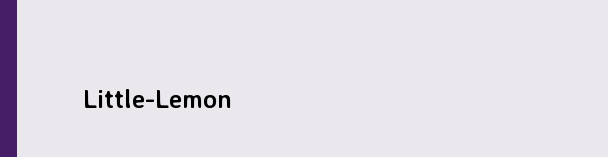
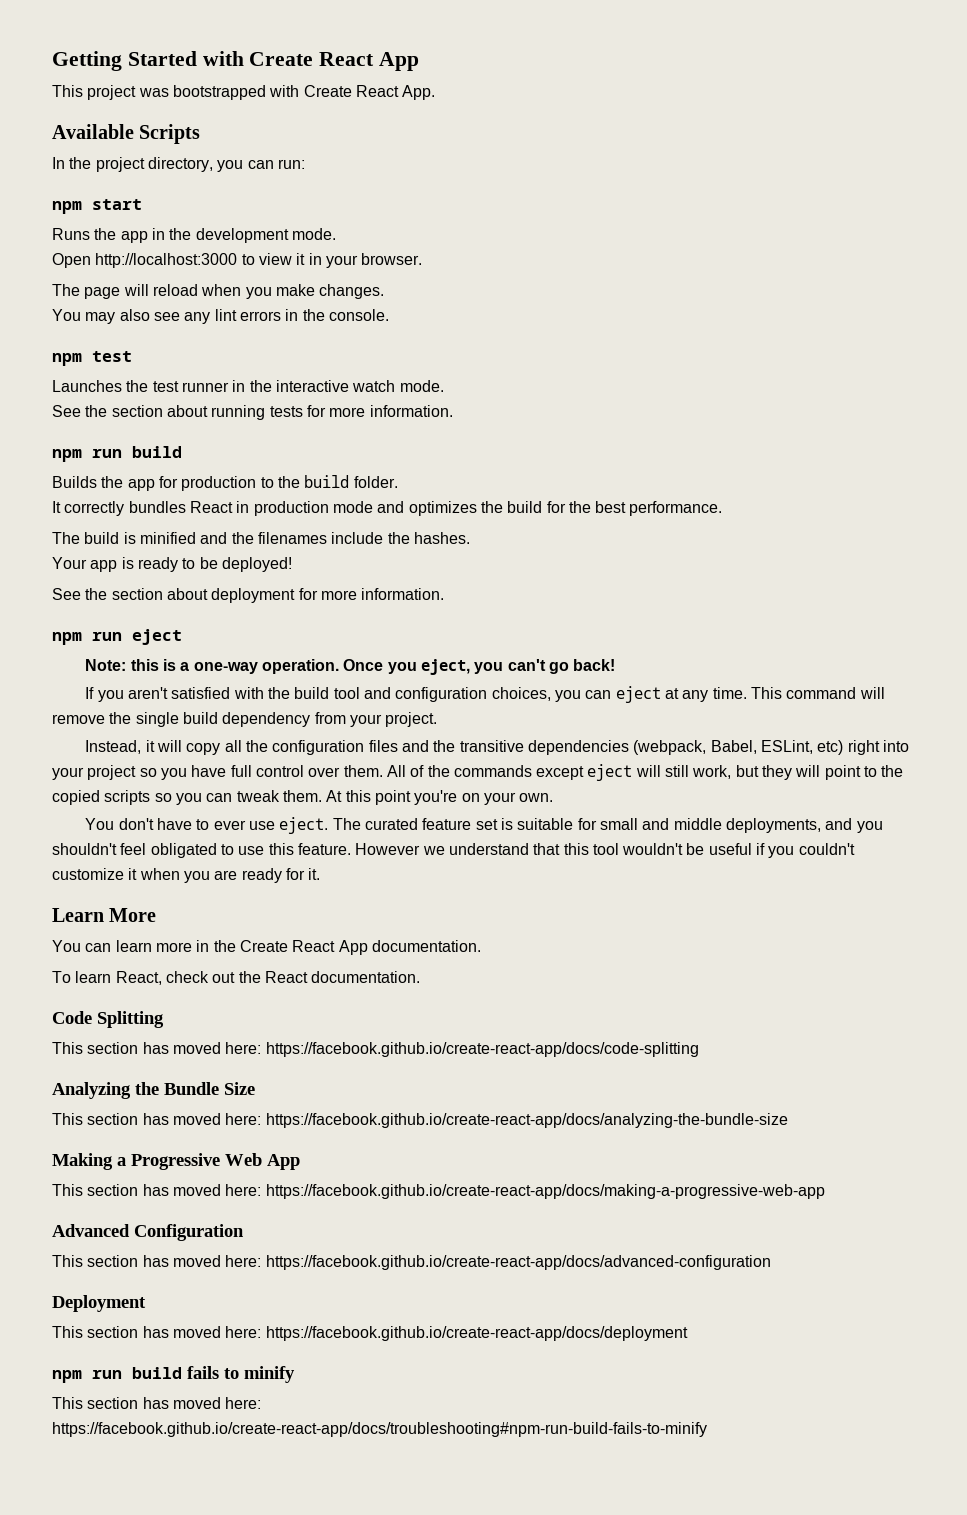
[83,89,232,108] Little-Lemon -> [52,51,420,71] [52,85,436,100] [52,124,201,144] [52,157,305,172] [52,199,142,214] [52,228,336,243] [52,253,423,268] [52,284,385,299] [52,309,389,324] [52,351,132,366] [52,380,444,392] [52,405,453,420] [52,446,182,462] [52,475,398,491] [52,501,723,516] [52,532,470,544] [52,557,292,572] [52,588,445,603] [52,629,182,645] [85,659,616,675] [85,686,885,703] [52,712,438,727] [85,740,909,755] [52,764,904,781] [52,790,554,805] [85,817,883,834] [52,843,855,858] [52,868,321,883] [52,908,157,922] [52,940,481,955] [52,971,421,985] [52,1011,164,1028] [52,1042,699,1057] [52,1082,255,1099] [52,1113,788,1128] [52,1153,300,1170] [52,1184,825,1199] [52,1224,244,1241] [52,1255,771,1270] [52,1295,146,1312] [52,1326,688,1341] [52,1366,295,1383] [52,1397,262,1409] [52,1422,707,1437] Getting Started with Create React App // This project was bootstrapped with Create React App. // Available Scripts // In the project directory, you can run: // npm start // Runs the app in the development mode. // Open http://localhost:3000 to view it in your browser. // The page will reload when you make changes. // You may also see any lint errors in the console. // npm test // Launches the test runner in the interactive watch mode. // See the section about running tests for more information. // npm run build // Builds the app for production to the build folder. // It correctly bundles React in production mode and optimizes the build for the best performance. // The build is minified and the filenames include the hashes. // Your app is ready to be deployed! // See the section about deployment for more information. // npm run eject // Note: this is a one-way operation. Once you eject, you can't go back! // If you aren't satisfied with the build tool and configuration choices, you can eject at any time. This command will remove the single build dependency from your project. // Instead, it will copy all the configuration files and the transitive dependencies (webpack, Babel, ESLint, etc) right into your project so you have full control over them. All of the commands except eject will still work, but they will point to the copied scripts so you can tweak them. At this point you're on your own. // You don't have to ever use eject. The curated feature set is suitable for small and middle deployments, and you shouldn't feel obligated to use this feature. However we understand that this tool wouldn't be useful if you couldn't customize it when you are ready for it. // Learn More // You can learn more in the Create React App documentation. // To learn React, check out the React documentation. // Code Splitting // This section has moved here: https://facebook.github.io/create-react-app/docs/code-splitting // Analyzing the Bundle Size // This section has moved here: https://facebook.github.io/create-react-app/docs/analyzing-the-bundle-size // Making a Progressive Web App // This section has moved here: https://facebook.github.io/create-react-app/docs/making-a-progressive-web-app // Advanced Configuration // This section has moved here: https://facebook.github.io/create-react-app/docs/advanced-configuration // Deployment // This section has moved here: https://facebook.github.io/create-react-app/docs/deployment // npm run build fails to minify // This section has moved here: https://facebook.github.io/create-react-app/docs/troubleshooting#npm-run-build-fails-to-minify

